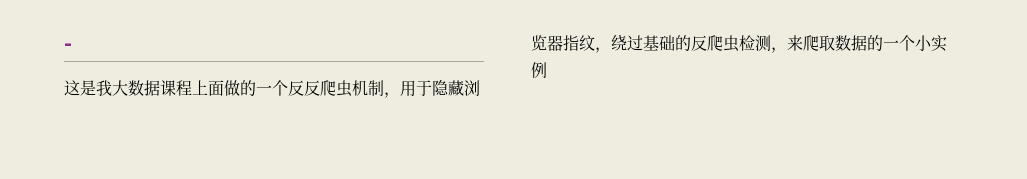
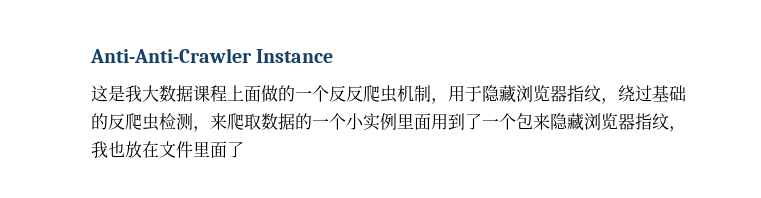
[64,43,72,52] - -> [90,48,334,63] Anti-Anti-Crawler Instance
(547, 70) none -> [397,113,686,132] [91,141,244,158] 里面用到了一个包来隐藏浏览器指纹，我也放在文件里面了

